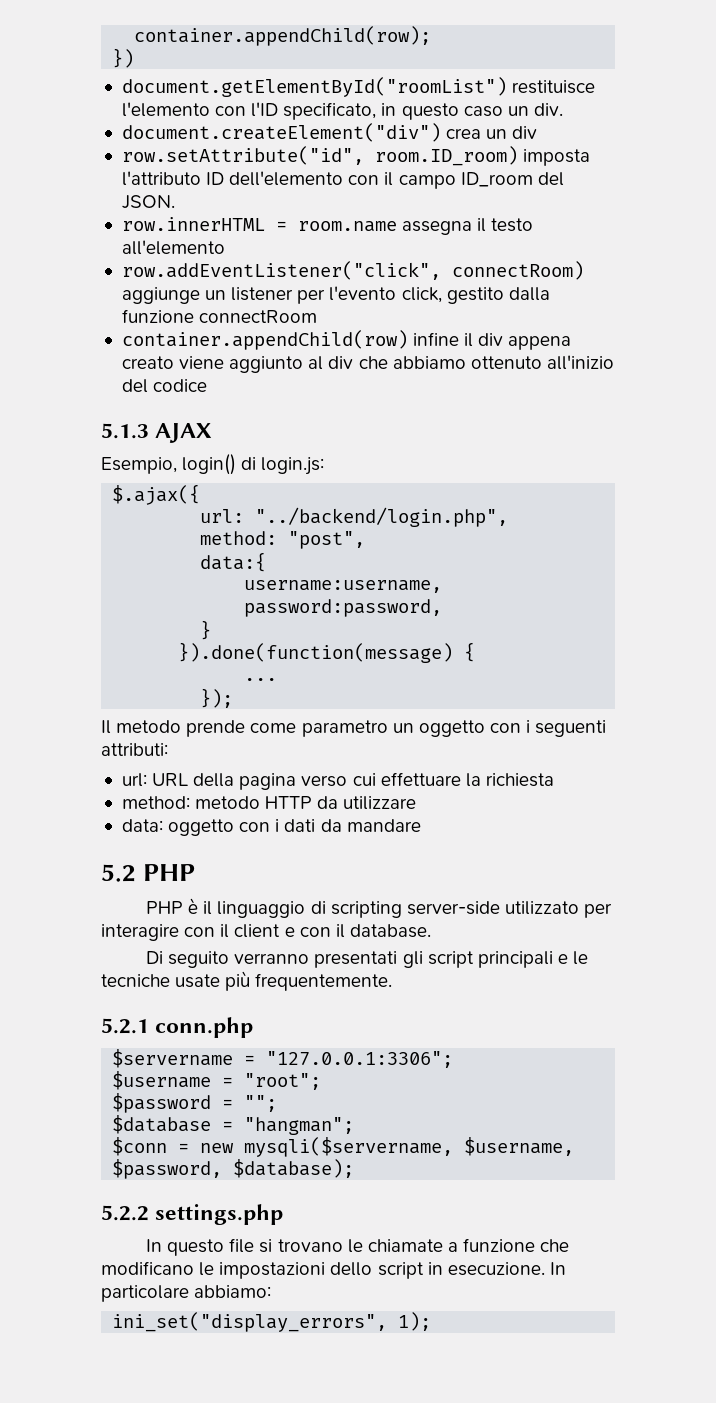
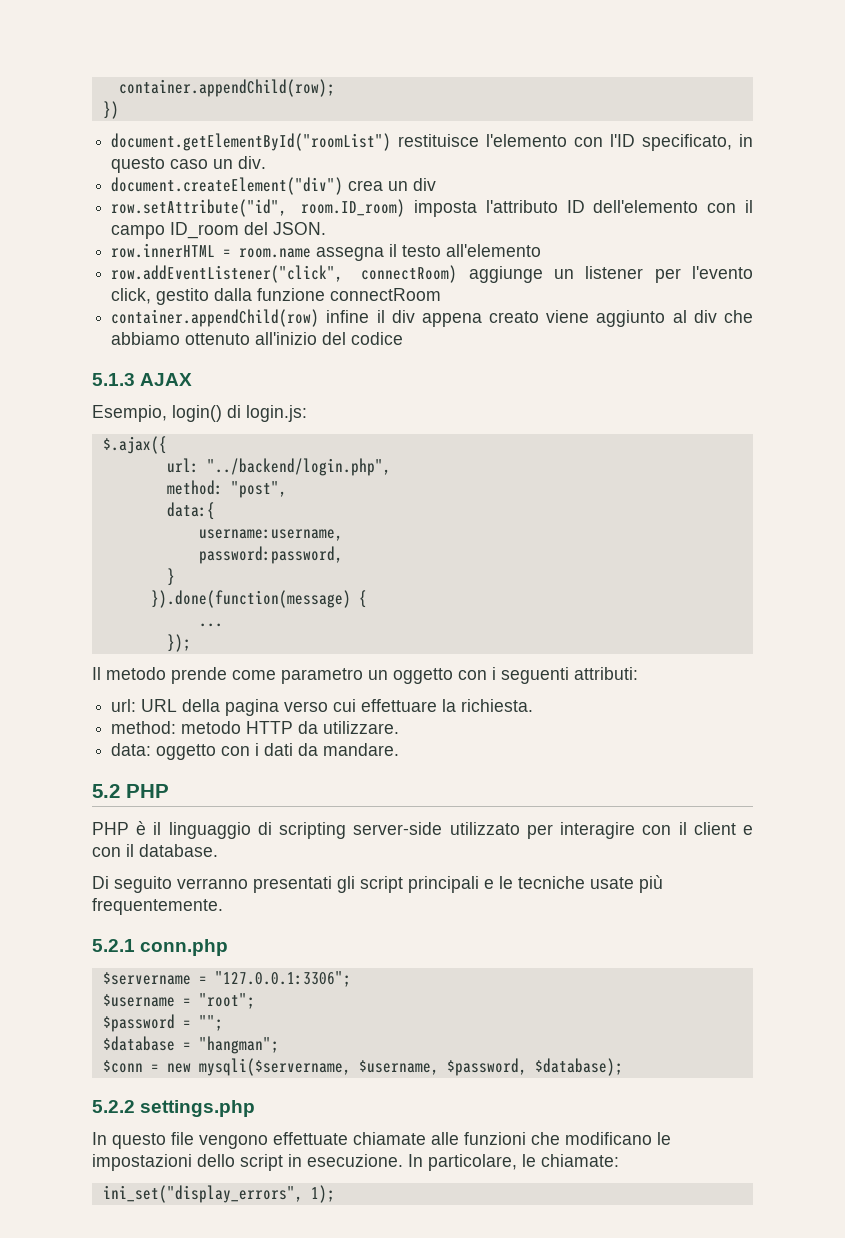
[485,773,554,787] richiesta -> [461,699,534,712] richiesta.
[343,796,417,810] utilizzare -> [323,721,400,734] utilizzare.
[346,819,421,832] mandare -> [323,743,400,756] mandare.
[259,1238,536,1253] si trovano le chiamate a funzione -> [199,1132,526,1149] vengono effettuate chiamate alle funzioni
[101,1285,272,1302] particolare abbiamo: -> [428,1154,619,1171] particolare, le chiamate:

